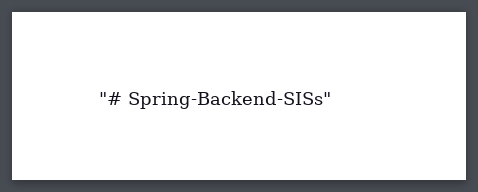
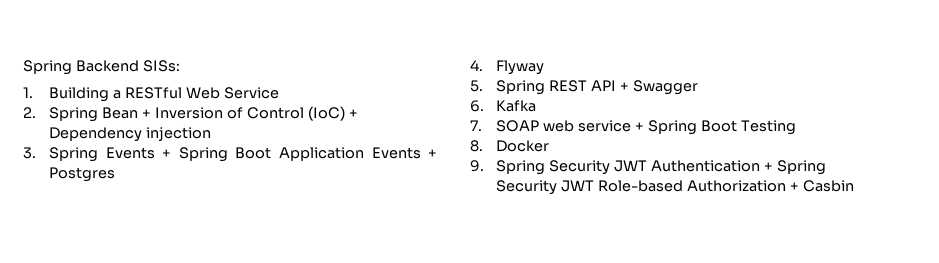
[99,91,331,109] "# Spring-Backend-SISs" -> [23,60,180,75] [23,87,280,102] [23,106,358,122] [49,127,212,142] [23,147,437,162] [49,167,116,182] [470,60,545,75] [470,80,699,95] [470,100,537,112] [470,120,796,135] [470,140,550,152] [470,160,827,175] [496,180,855,195] Spring Backend SISs: // 1. Building a RESTful Web Service // 2. Spring Bean + Inversion of Control (IoC) + Dependency injection // 3. Spring Events + Spring Boot Application Events + Postgres // 4. Flyway // 5. Spring REST API + Swagger // 6. Kafka // 7. SOAP web service + Spring Boot Testing // 8. Docker // 9. Spring Security JWT Authentication + Spring Security JWT Role-based Authorization + Casbin

